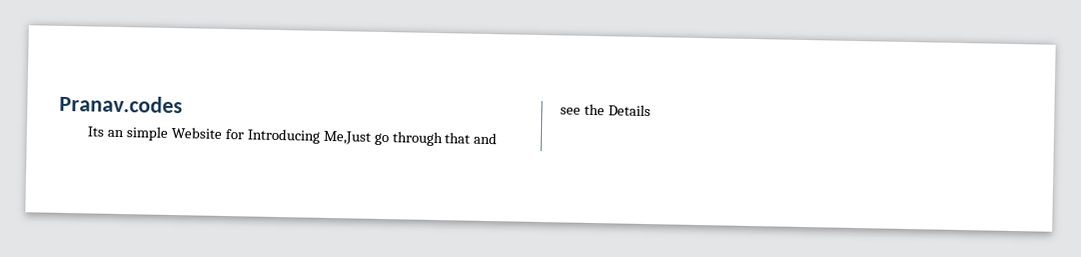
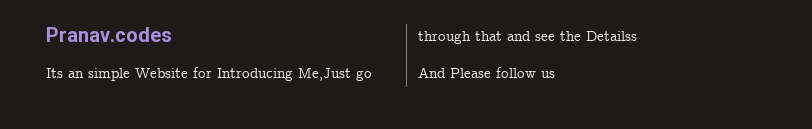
[607,104,651,117] Details -> [586,31,637,41] [418,67,555,78] Detailss // And Please follow us

